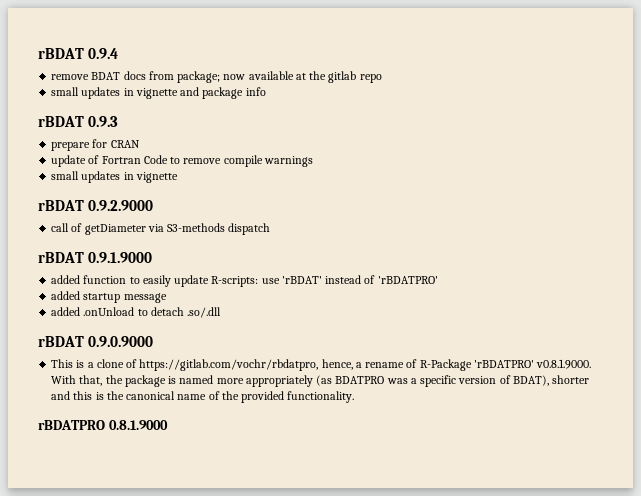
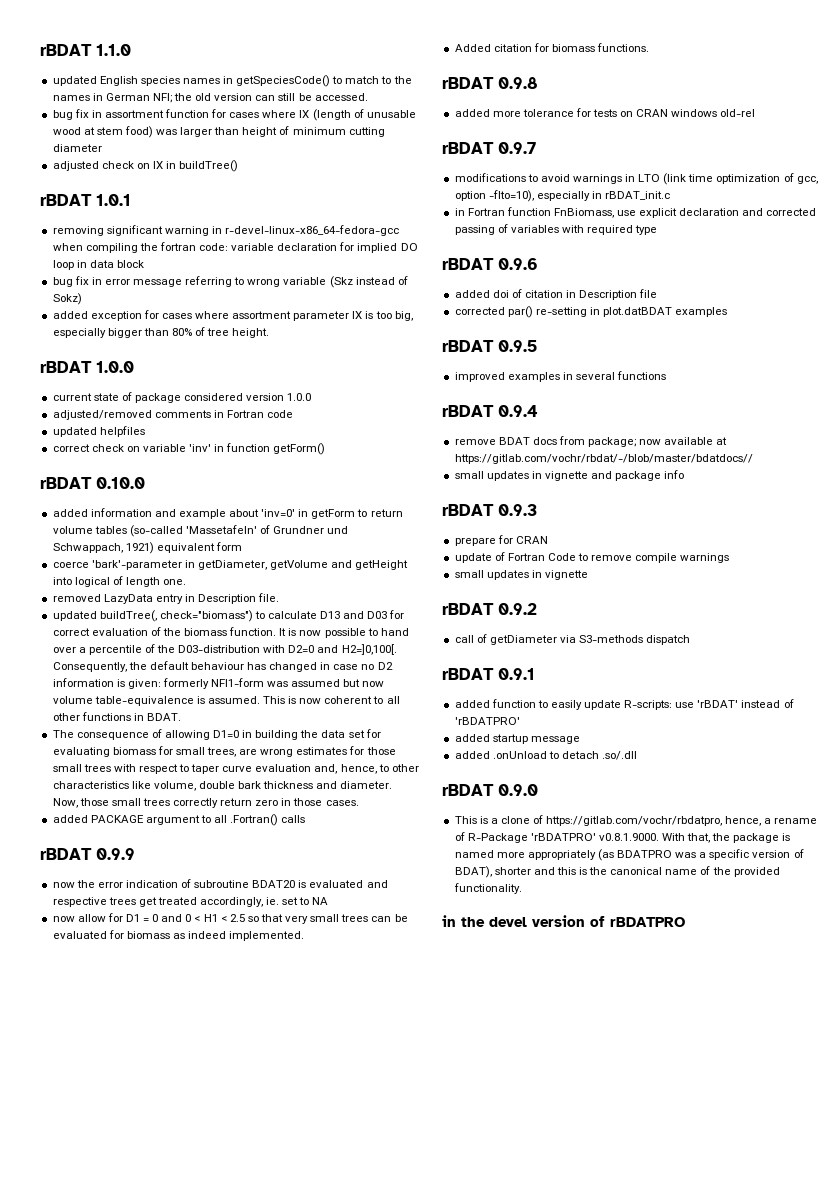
[38,48,84,59] rBDAT -> [40,44,131,56] [52,75,412,87] [52,93,368,103] [52,109,416,121] [52,126,385,138] [52,144,102,152] [52,160,239,172] [40,194,131,206] [52,225,400,236] [52,242,418,253] [52,260,144,270] [52,276,408,288] [52,293,82,305] [52,310,413,321] [52,327,270,338] [40,361,134,373] [52,392,312,403] [52,410,294,420] [52,426,145,437] [52,443,326,455] [40,477,145,489] [52,508,403,519] [52,525,349,537] [52,542,242,554] [52,560,409,570] [52,576,187,587] [52,593,280,604] [52,610,405,622] [52,627,409,638] [52,644,397,655] [52,661,393,672] [52,678,385,689] [52,696,400,706] [52,712,181,721] [52,729,381,740] [52,746,396,757] [52,764,419,774] [52,781,393,791] [52,798,359,808] [52,814,306,826] [40,848,135,860] [52,879,388,888] [52,897,329,907] [52,913,408,924] [52,930,305,941] [454,43,650,52] [442,77,538,89] [454,108,756,117] [442,142,536,154] [454,173,818,185] [454,190,671,202] [454,207,817,218] [454,224,658,235] [442,258,538,270] [454,289,658,300] [454,306,728,318] [442,340,537,352] [454,371,667,382] [442,405,494,417] rBDAT 1.1.0 // updated English species names in getSpeciesCode() to match to the names in German NFI; the old version can still be accessed. // bug fix in assortment function for cases where lX (length of unusable wood at stem food) was larger than height of minimum cutting diameter // adjusted check on lX in buildTree() // rBDAT 1.0.1 // removing significant warning in r-devel-linux-x86_64-fedora-gcc when compiling the fortran code: variable declaration for implied DO loop in data block // bug fix in error message referring to wrong variable (Skz instead of Sokz) // added exception for cases where assortment parameter lX is too big, especially bigger than 80% of tree height. // rBDAT 1.0.0 // current state of package considered version 1.0.0 // adjusted/removed comments in Fortran code // updated helpfiles // correct check on variable 'inv' in function getForm() // rBDAT 0.10.0 // added information and example about 'inv=0' in getForm to return volume tables (so-called 'Massetafeln' of Grundner und Schwappach, 1921) equivalent form // coerce 'bark'-parameter in getDiameter, getVolume and getHeight into logical of length one. // removed LazyData entry in Description file. // updated buildTree(, check="biomass") to calculate D13 and D03 for correct evaluation of the biomass function. It is now possible to hand over a percentile of the D03-distribution with D2=0 and H2=]0,100[. Consequently, the default behaviour has changed in case no D2 information is given: formerly NFI1-form was assumed but now volume table-equivalence is assumed. This is now coherent to all other functions in BDAT. // The consequence of allowing D1=0 in building the data set for evaluating biomass for small trees, are wrong estimates for those small trees with respect to taper curve evaluation and, hence, to other characteristics like volume, double bark thickness and diameter. Now, those small trees correctly return zero in those cases. // added PACKAGE argument to all .Fortran() calls // rBDAT 0.9.9 // now the error indication of subroutine BDAT20 is evaluated and respective trees get treated accordingly, ie. set to NA // now allow for D1 = 0 and 0 < H1 < 2.5 so that very small trees can be evaluated for biomass as indeed implemented. // Added citation for biomass functions. // rBDAT 0.9.8 // added more tolerance for tests on CRAN windows old-rel // rBDAT 0.9.7 // modifications to avoid warnings in LTO (link time optimization of gcc, option -flto=10), especially in rBDAT_init.c // in Fortran function FnBiomass, use explicit declaration and corrected passing of variables with required type // rBDAT 0.9.6 // added doi of citation in Description file // corrected par() re-setting in plot.datBDAT examples // rBDAT 0.9.5 // improved examples in several functions // rBDAT
[309,71,382,83] the gitlab repo -> [454,454,753,464] https://gitlab.com/vochr/rbdat/-/blob/master/bdatdocs//
[88,200,154,211] 0.9.2.9000 -> [498,603,537,615] 0.9.2
[88,252,153,263] 0.9.1.9000 -> [498,668,535,680] 0.9.1
[88,336,154,347] 0.9.0.9000 -> [498,784,538,796] 0.9.0
[38,420,168,430] rBDATPRO 0.8.1.9000 -> [442,915,685,927] in the devel version of rBDATPRO

